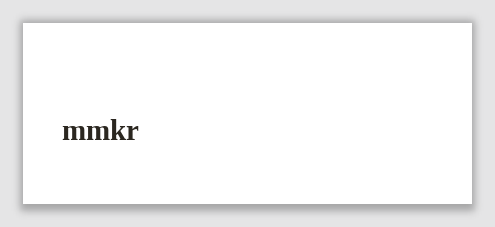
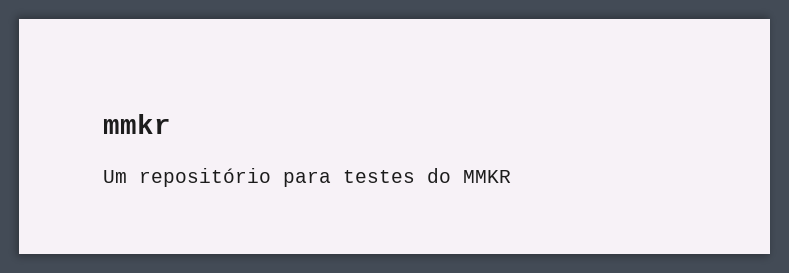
(139, 129) none -> [103,168,511,187] // Um repositório para testes do MMKR

